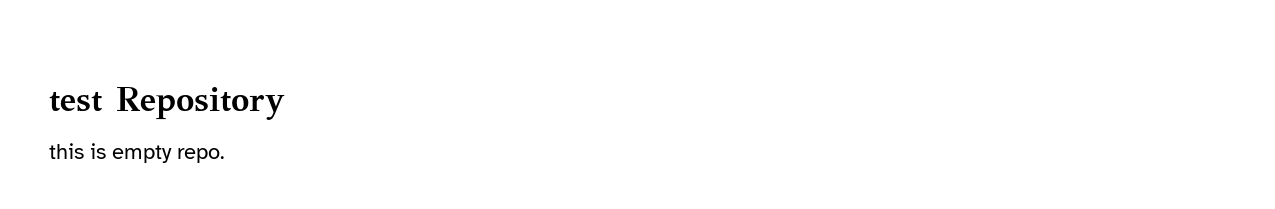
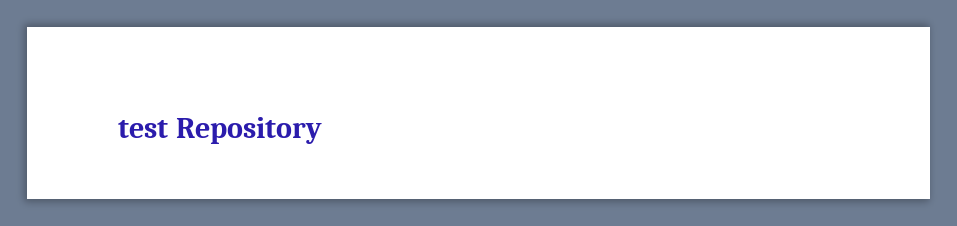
[49,143,225,163] // this is empty repo. -> (323, 130) none

